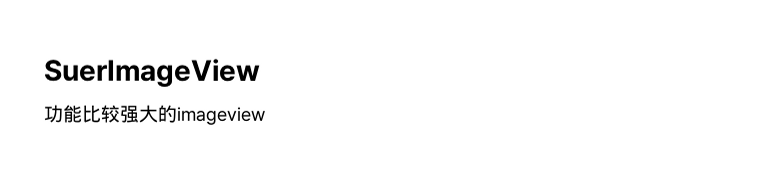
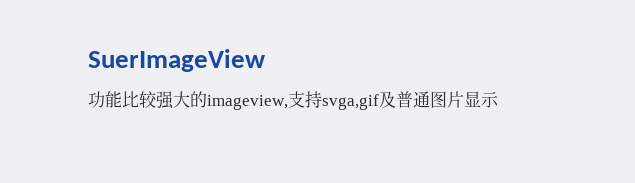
[176,106,265,125] imageview -> [207,91,499,110] imageview,支持svga,gif及普通图片显示

